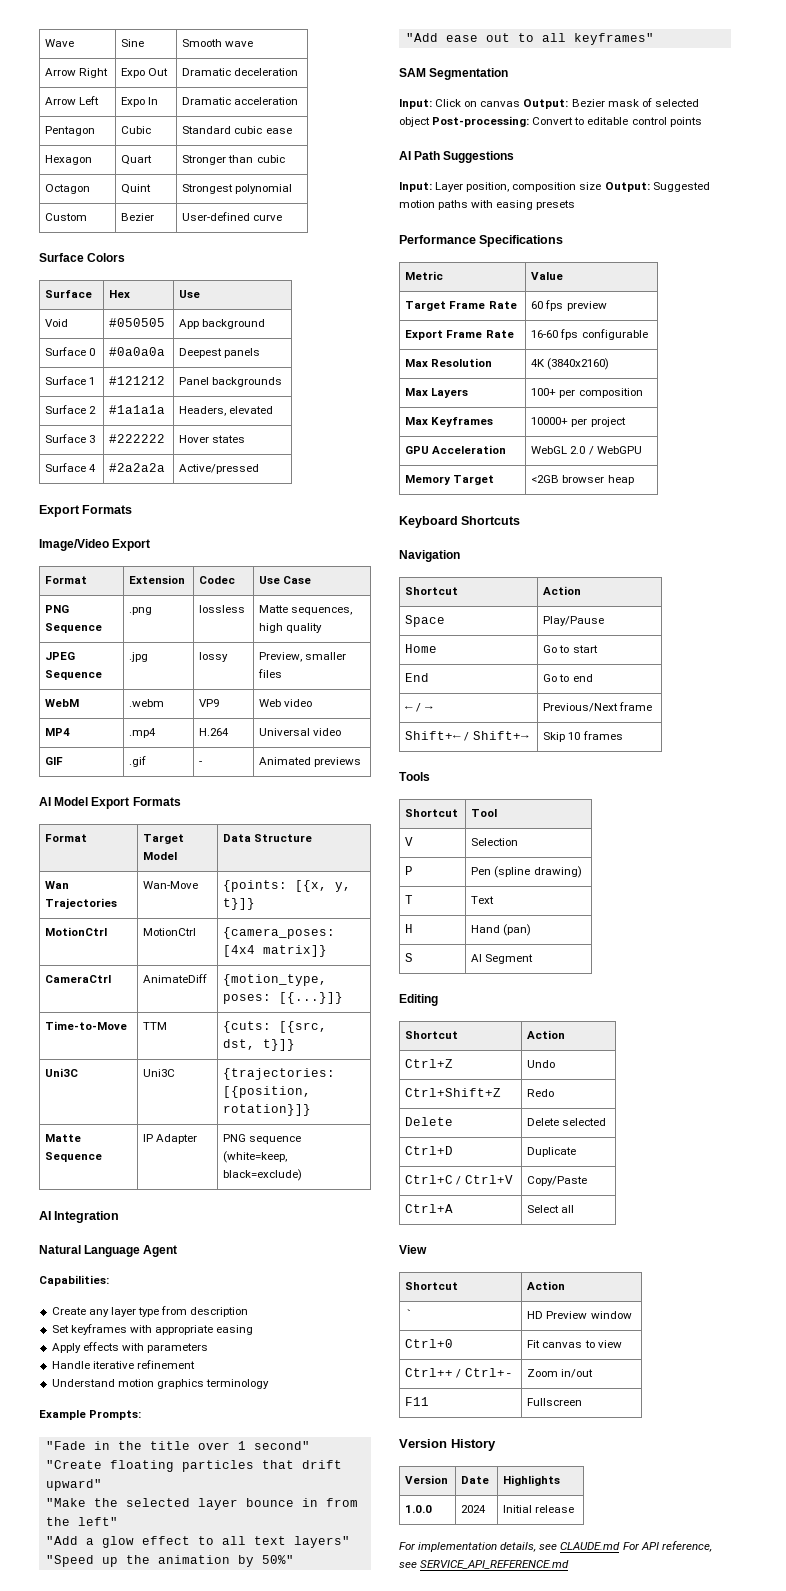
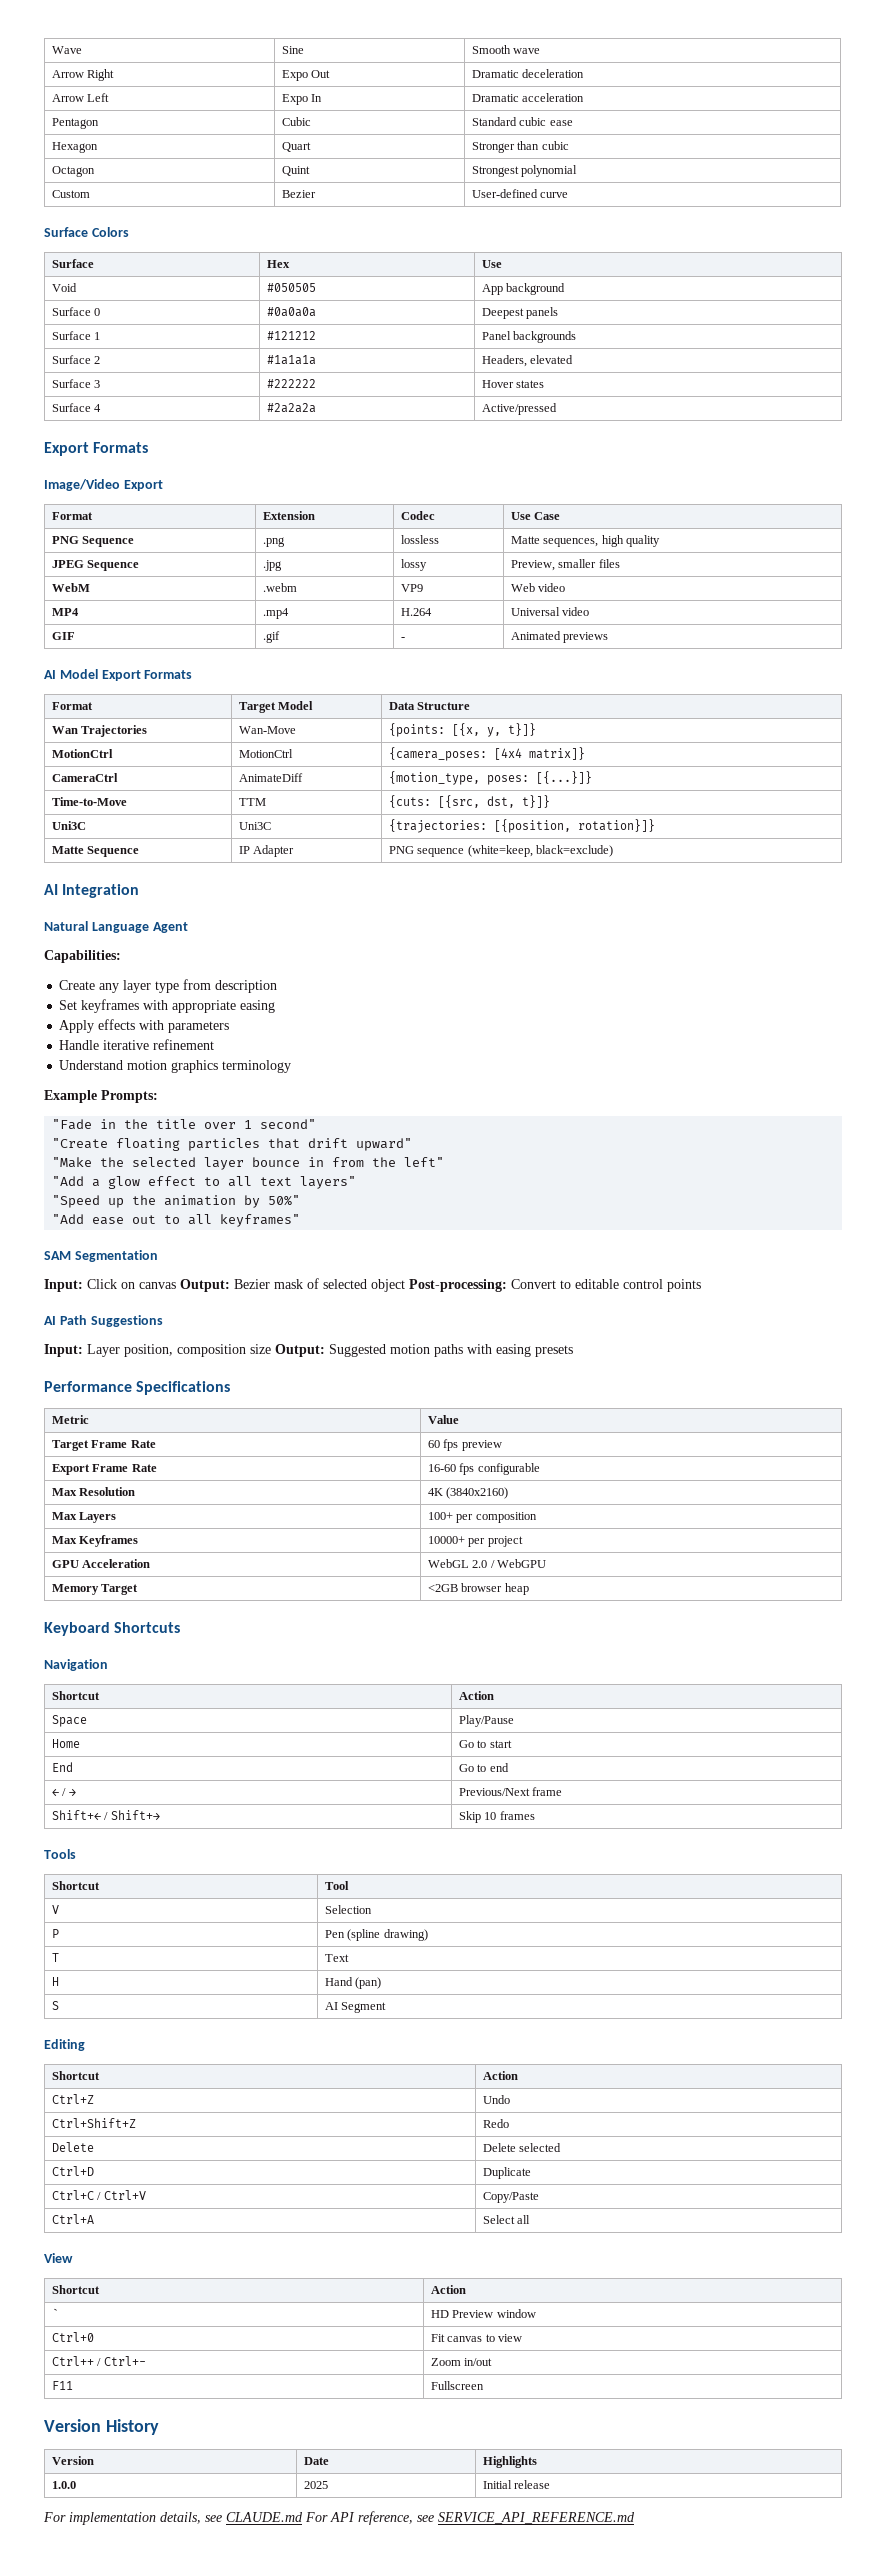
[461,1505,487,1513] 2024 -> [303,2481,328,2489] 2025

